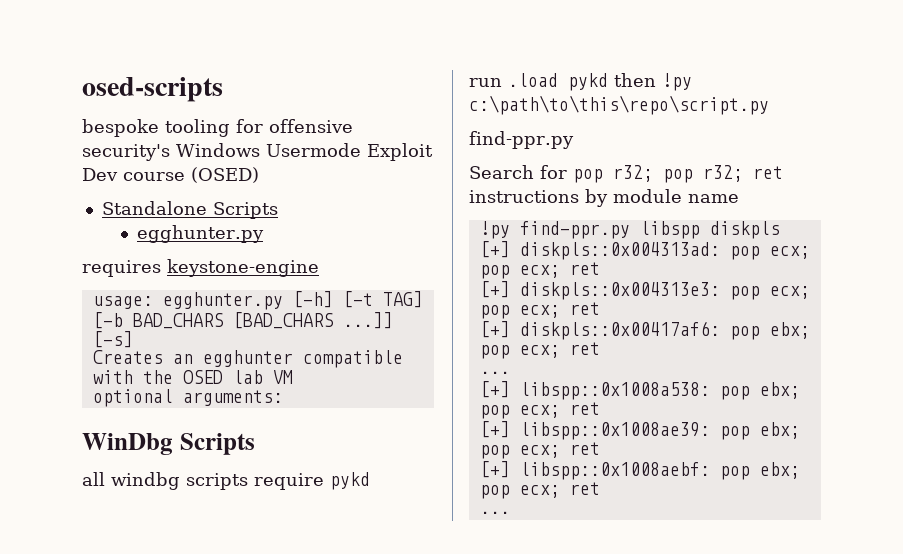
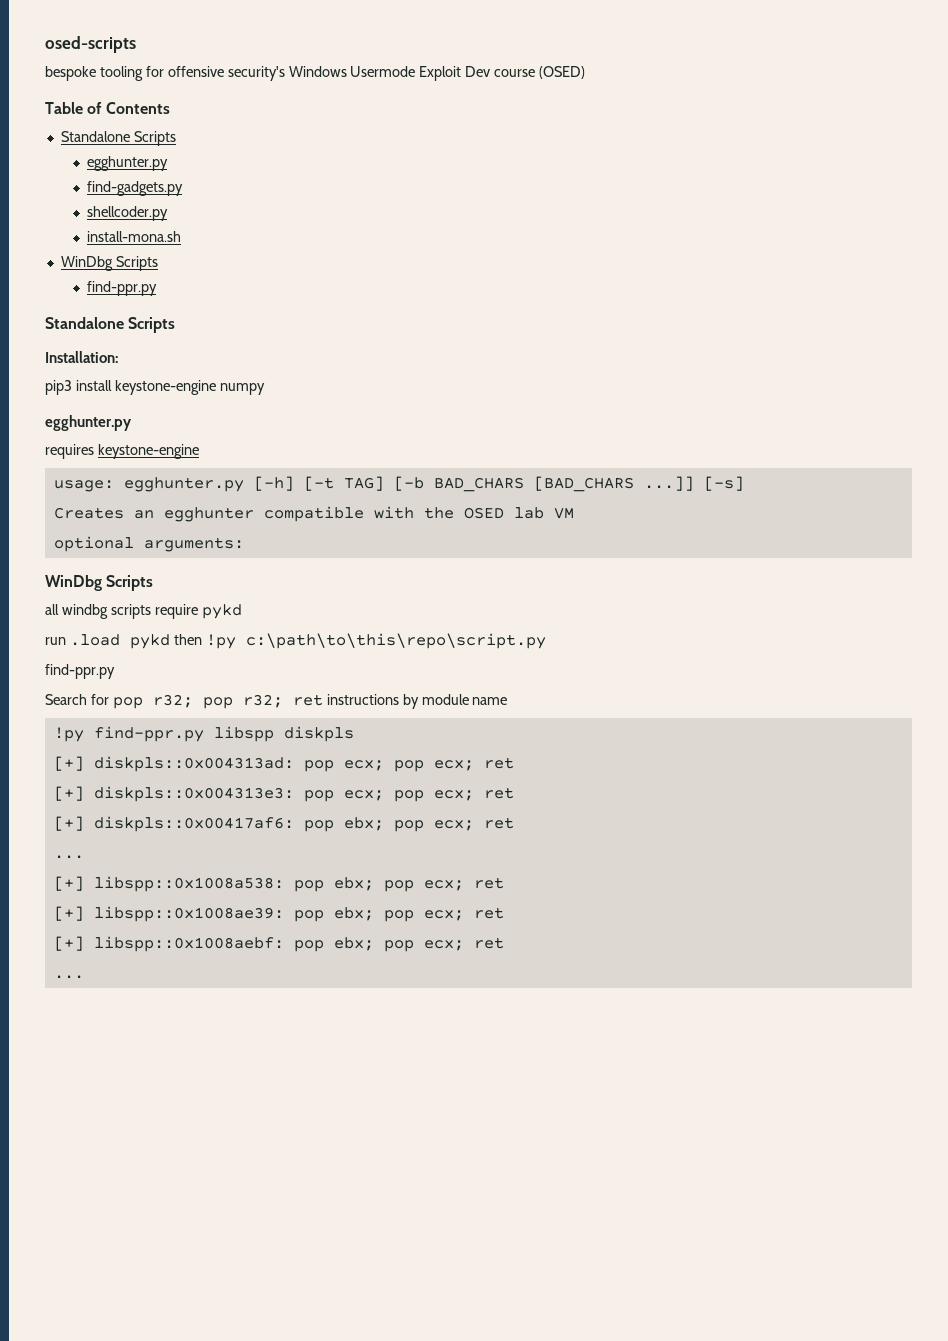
(259, 175) none -> [45,102,170,114] // Table of Contents
(264, 234) none -> [86,181,183,196] [86,206,168,221] [86,231,181,242] [60,256,158,271] [86,281,157,296] [45,317,176,333] [45,351,118,363] [45,380,265,395] [45,415,132,431] // find-gadgets.py // shellcoder.py // install-mona.sh // WinDbg Scripts // find-ppr.py // Standalone Scripts // Installation: // pip3 install keystone-engine numpy // egghunter.py

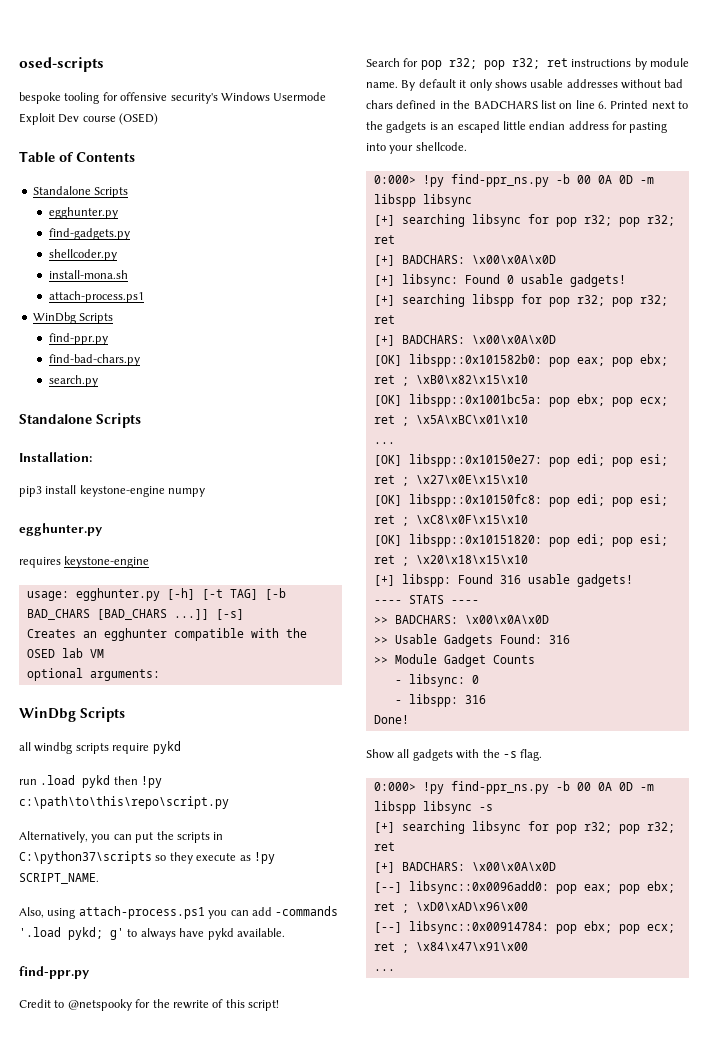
(181, 236) none -> [48,291,144,303] // attach-process.ps1
(157, 288) none -> [48,354,140,366] [48,375,98,387] // find-bad-chars.py // search.py
[45,664,115,679] find-ppr.py -> [19,831,224,843] [19,851,275,864] [19,873,99,884] [19,906,339,919] [19,927,285,940] [19,966,89,979] [19,999,279,1011] Alternatively, you can put the scripts in C:\python37\scripts so they execute as !py SCRIPT_NAME. // Also, using attach-process.ps1 you can add -commands '.load pykd; g' to always have pykd available. // find-ppr.py // Credit to @netspooky for the rewrite of this script!
[472,697,508,705] [53,726,354,742] [53,756,514,772] [53,786,514,802] [53,816,514,832] name // !py find-ppr.py libspp diskpls // [+] diskpls::0x004313ad: pop ecx; pop ecx; ret // [+] diskpls::0x004313e3: pop ecx; pop ecx; ret // [+] diskpls::0x00417af6: pop ebx; pop ecx; ret -> [366,79,684,91] [366,100,689,110] [366,121,668,133] [366,142,467,154] [373,174,654,187] [373,194,472,207] [373,214,675,227] [373,235,395,244] [373,255,556,266] [373,274,626,287] [373,294,668,307] [373,315,395,324] [373,335,556,346] [373,354,668,367] [373,375,528,386] [373,394,668,407] [373,415,528,426] name. By default it only shows usable addresses without bad chars defined in the BADCHARS list on line 6. Printed next to the gadgets is an escaped little endian address for pasting into your shellcode. // 0:000> !py find-ppr_ns.py -b 00 0A 0D -m libspp libsync // [+] searching libsync for pop r32; pop r32; ret // [+] BADCHARS: \x00\x0A\x0D // [+] libsync: Found 0 usable gadgets! // [+] searching libspp for pop r32; pop r32; ret // [+] BADCHARS: \x00\x0A\x0D // [OK] libspp::0x101582b0: pop eax; pop ebx; ret ; \xB0\x82\x15\x10 // [OK] libspp::0x1001bc5a: pop ebx; pop ecx; ret ; \x5A\xBC\x01\x10
[53,876,504,892] [53,906,504,922] [53,936,504,952] [+] libspp::0x1008a538: pop ebx; pop ecx; ret // [+] libspp::0x1008ae39: pop ebx; pop ecx; ret // [+] libspp::0x1008aebf: pop ebx; pop ecx; ret -> [373,454,668,467] [373,475,528,486] [373,494,668,507] [373,515,528,526] [373,534,668,547] [373,555,528,566] [373,574,633,587] [373,595,479,604] [373,615,549,624] [373,634,570,647] [373,654,535,667] [394,674,479,687] [394,694,486,707] [373,715,409,724] [366,749,543,761] [373,781,654,794] [373,801,493,814] [373,821,675,834] [373,842,395,851] [373,862,556,873] [373,881,675,894] [373,902,528,913] [373,921,675,934] [373,942,528,953] [OK] libspp::0x10150e27: pop edi; pop esi; ret ; \x27\x0E\x15\x10 // [OK] libspp::0x10150fc8: pop edi; pop esi; ret ; \xC8\x0F\x15\x10 // [OK] libspp::0x10151820: pop edi; pop esi; ret ; \x20\x18\x15\x10 // [+] libspp: Found 316 usable gadgets! // ---- STATS ---- // >> BADCHARS: \x00\x0A\x0D // >> Usable Gadgets Found: 316 // >> Module Gadget Counts // - libsync: 0 // - libspp: 316 // Done! // Show all gadgets with the -s flag. // 0:000> !py find-ppr_ns.py -b 00 0A 0D -m libspp libsync -s // [+] searching libsync for pop r32; pop r32; ret // [+] BADCHARS: \x00\x0A\x0D // [--] libsync::0x0096add0: pop eax; pop ebx; ret ; \xD0\xAD\x96\x00 // [--] libsync::0x00914784: pop ebx; pop ecx; ret ; \x84\x47\x91\x00

